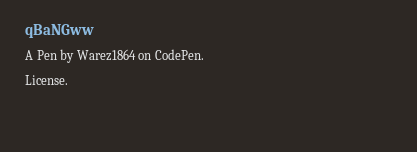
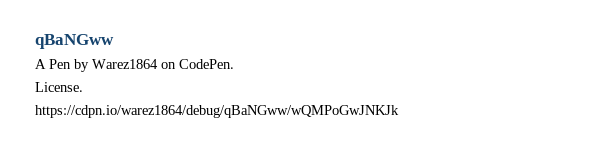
(68, 80) none -> [35,105,399,118] // https://cdpn.io/warez1864/debug/qBaNGww/wQMPoGwJNKJk

